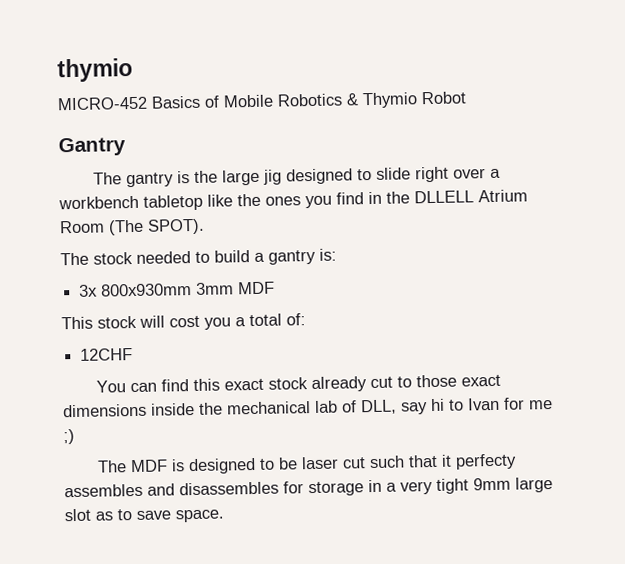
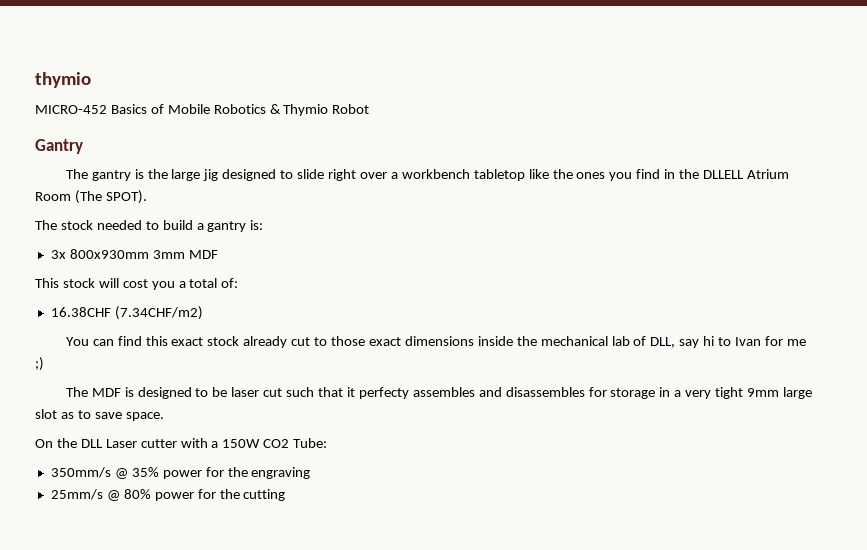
[80,348,134,361] 12CHF -> [50,306,203,320] 16.38CHF (7.34CHF/m2)
(225, 516) none -> [35,438,328,448] [50,467,311,479] [50,489,286,501] // On the DLL Laser cutter with a 150W CO2 Tube: // 350mm/s @ 35% power for the engraving // 25mm/s @ 80% power for the cutting

